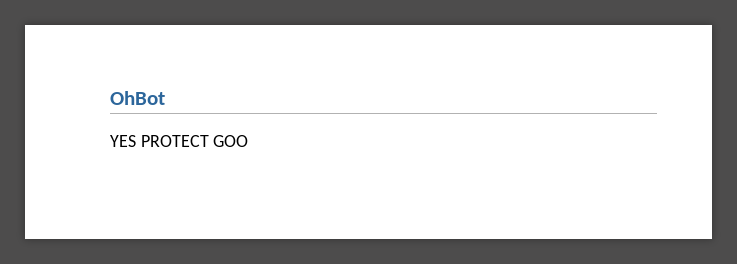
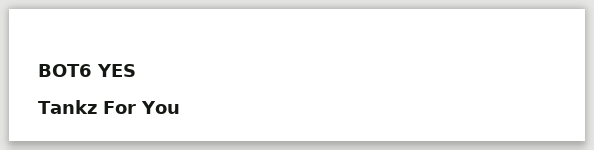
[110,91,165,105] [110,135,249,147] OhBot // YES PROTECT GOO -> [38,64,136,77] [38,100,180,114] BOT6 YES // Tankz For You

